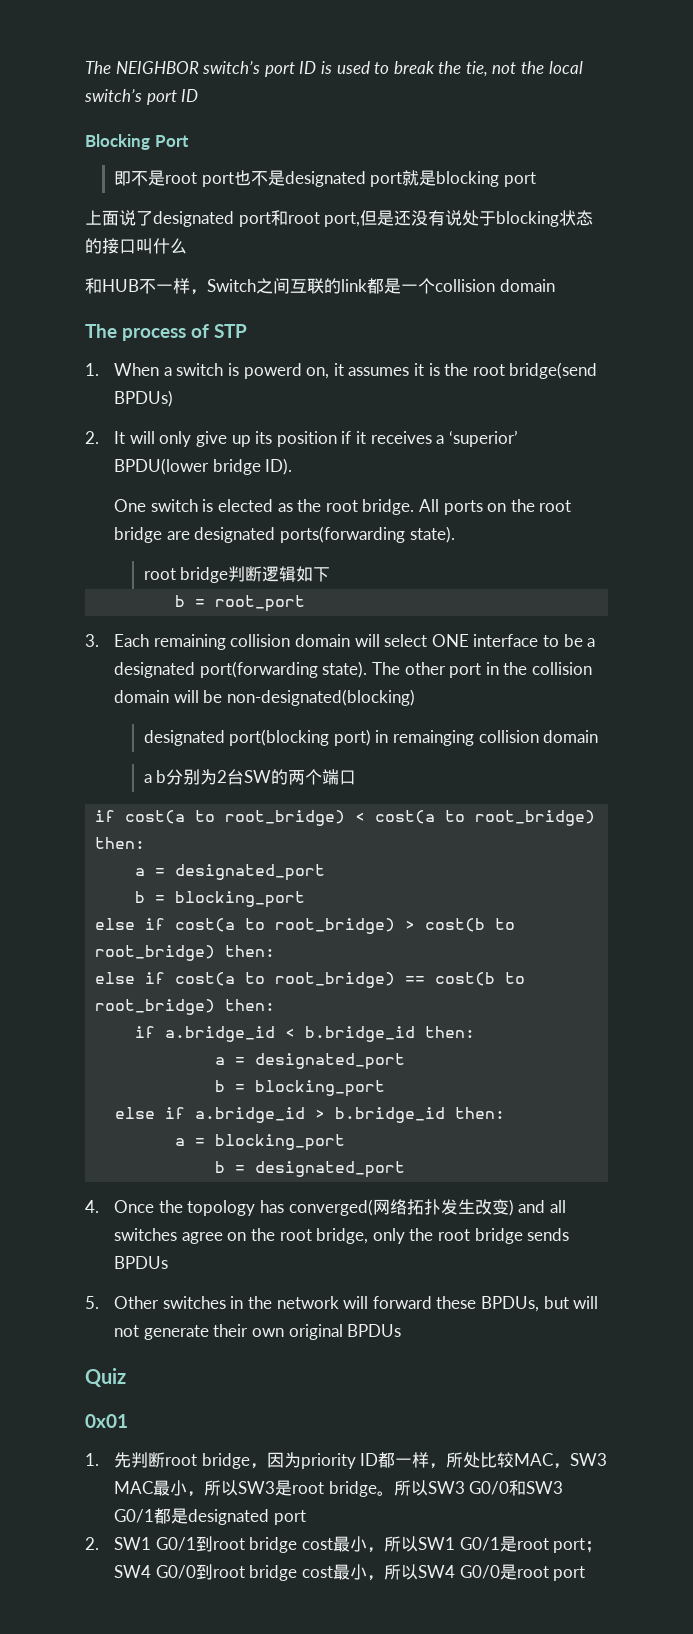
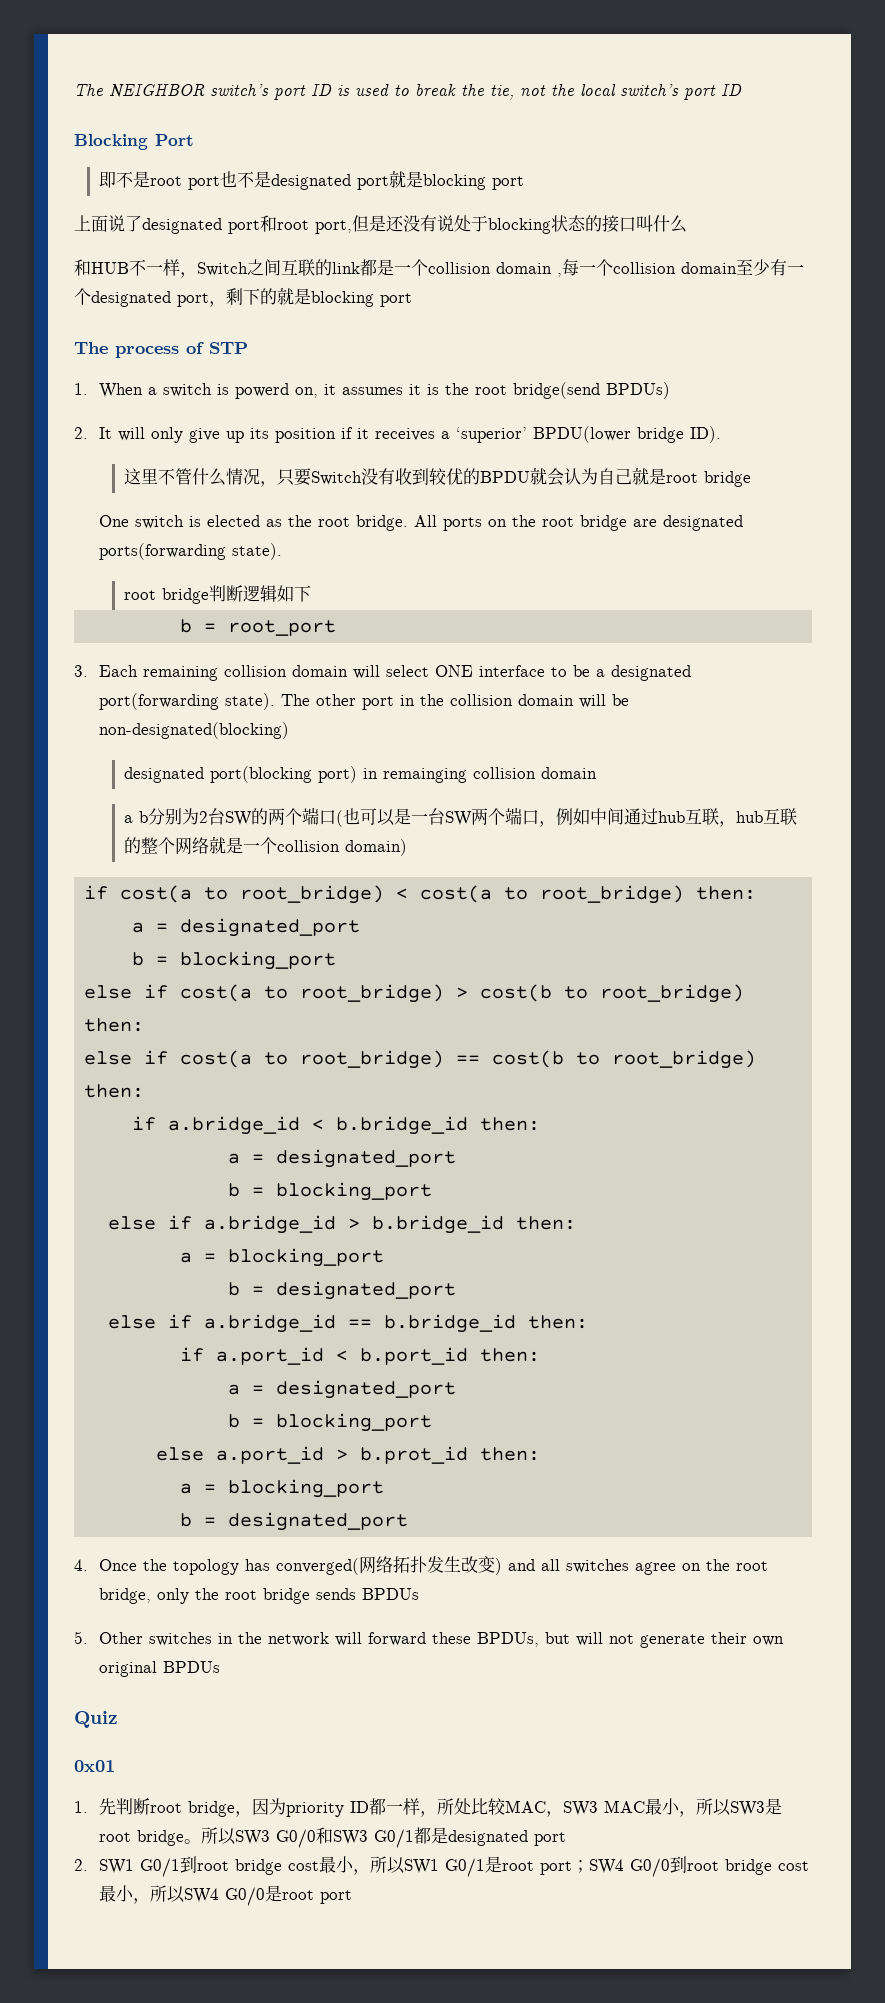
(555, 285) none -> [557,259,804,277] [74,287,412,307] ,每一个collision domain至少有一个designated port，剩下的就是blocking port
(293, 466) none -> [123,467,751,487] // 这里不管什么情况，只要Switch没有收到较优的BPDU就会认为自己就是root bridge
(357, 777) none -> [335,807,797,827] [123,836,407,856] (也可以是一台SW两个端口，例如中间通过hub互联，hub互联的整个网络就是一个collision domain)
(406, 1169) none -> [108,1314,589,1333] [180,1347,541,1365] [228,1380,457,1399] [228,1413,433,1432] [156,1446,541,1464] [180,1479,385,1498] [180,1512,409,1531] // else if a.bridge_id == b.bridge_id then: // if a.port_id < b.port_id then: // a = designated_port // b = blocking_port // else a.port_id > b.prot_id then: // a = blocking_port // b = designated_port

